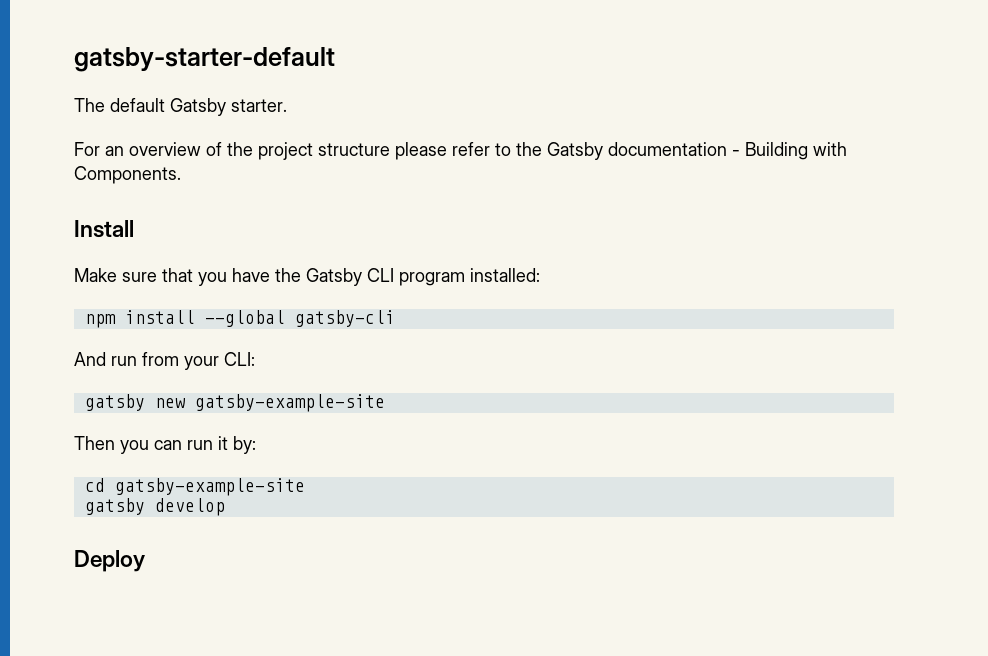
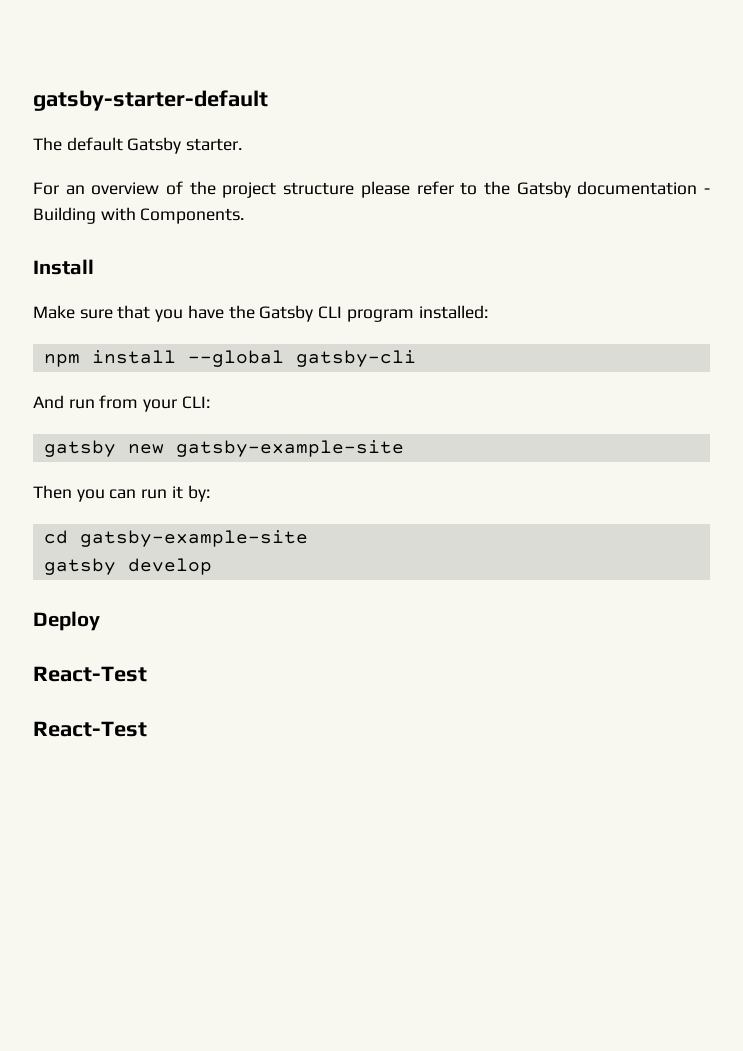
(145, 561) none -> [33,666,147,682] [33,721,147,737] // React-Test // React-Test

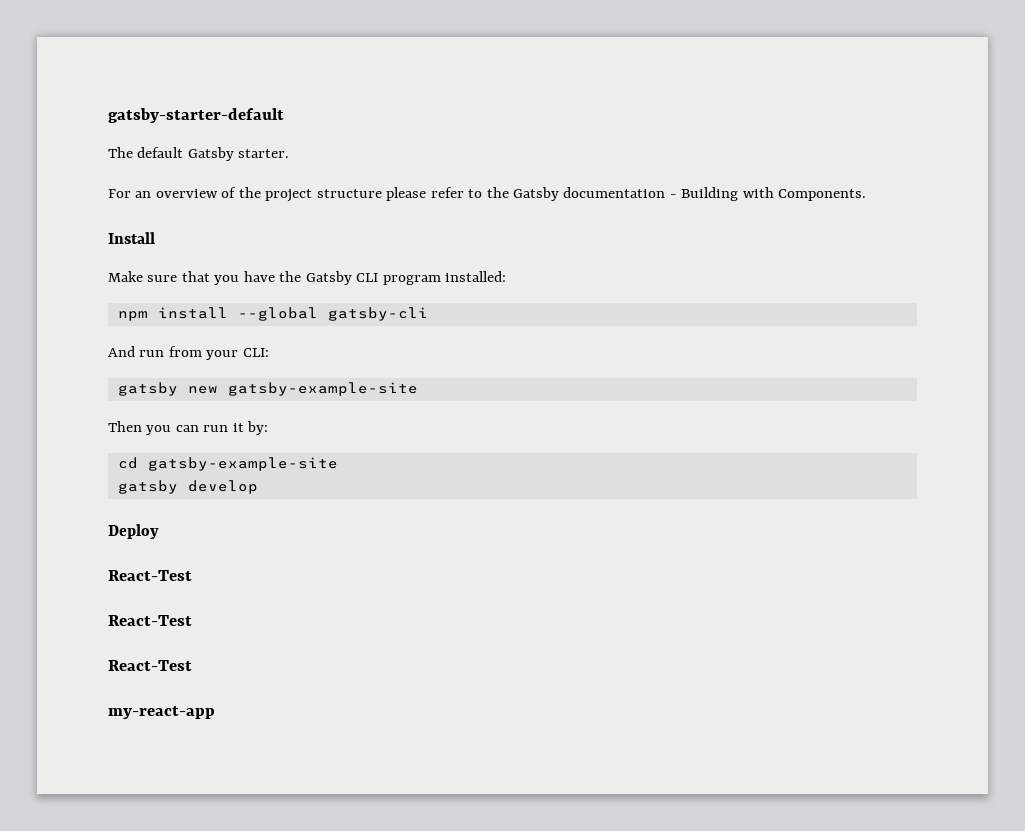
(147, 729) none -> [108,660,192,671] [108,706,215,719] // React-Test // my-react-app

